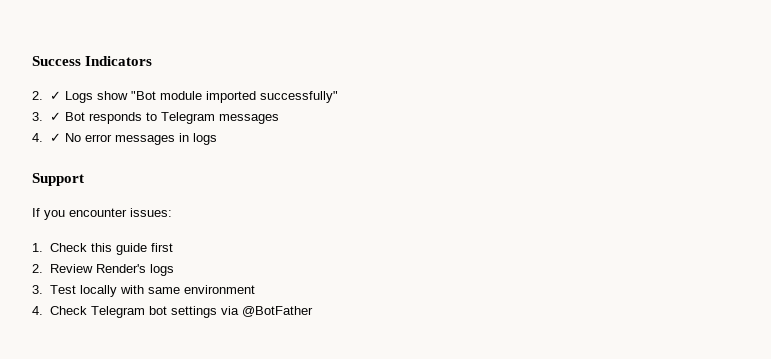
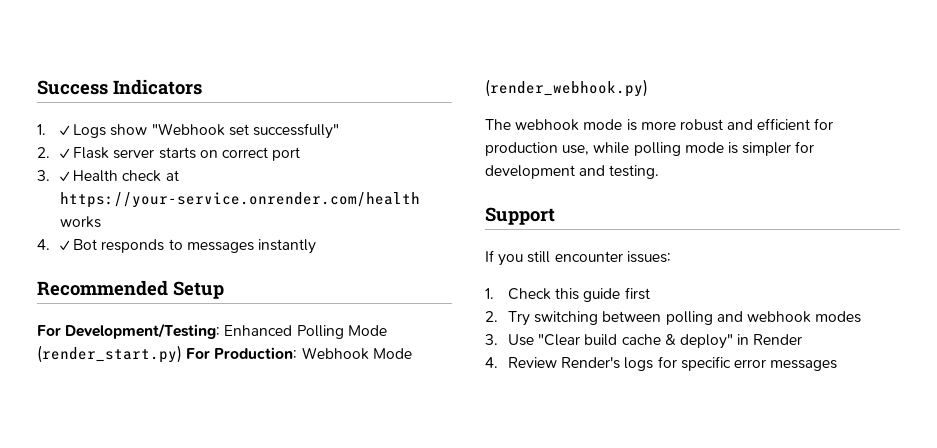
[32,91,43,100] 2. -> [37,124,46,135] 1.
[130,91,338,103] [32,112,43,121] "Bot module imported successfully" // 3. -> [151,123,339,139] [37,147,301,161] [37,170,179,182] [59,192,420,208] [59,216,101,228] [37,239,50,250] "Webhook set successfully" // 2. ✓ Flask server starts on correct port // 3. ✓ Health check at https://your-service.onrender.com/health works // 4.
[160,112,279,124] [32,133,217,145] Telegram messages // 4. ✓ No error messages in logs -> [186,239,316,254] [37,280,224,299] [37,323,387,339] [37,345,412,363] [485,79,648,97] [485,118,834,131] [485,141,815,156] [485,165,660,179] messages instantly // Recommended Setup // For Development/Testing: Enhanced Polling Mode (render_start.py) For Production: Webhook Mode (render_webhook.py) // The webhook mode is more robust and efficient for production use, while polling mode is simpler for development and testing.
(65, 215) none -> [527,251,551,263] still
[49,264,174,276] [32,285,255,297] [32,306,313,318] Review Render's logs // 3. Test locally with same environment // 4. Check Telegram bot settings via @BotFather -> [507,311,862,326] [485,334,803,349] [485,356,838,371] Try switching between polling and webhook modes // 3. Use "Clear build cache & deploy" in Render // 4. Review Render's logs for specific error messages

